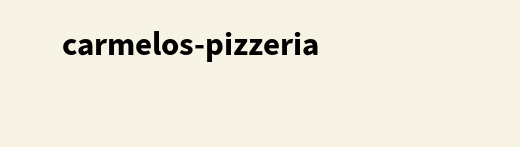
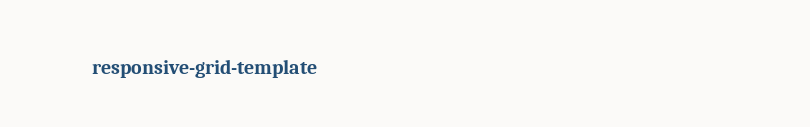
[62,31,319,62] carmelos-pizzeria -> [92,59,317,78] responsive-grid-template

